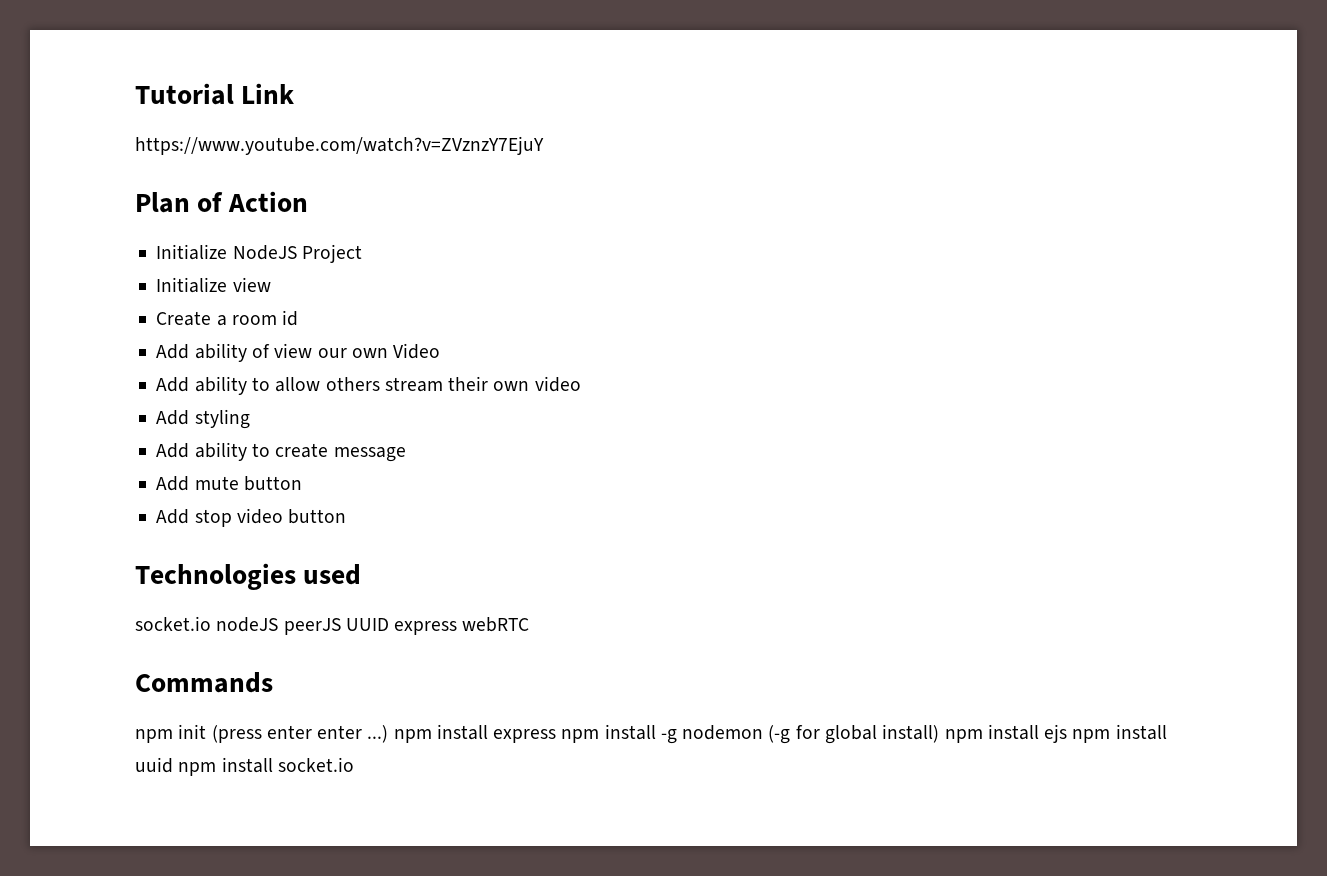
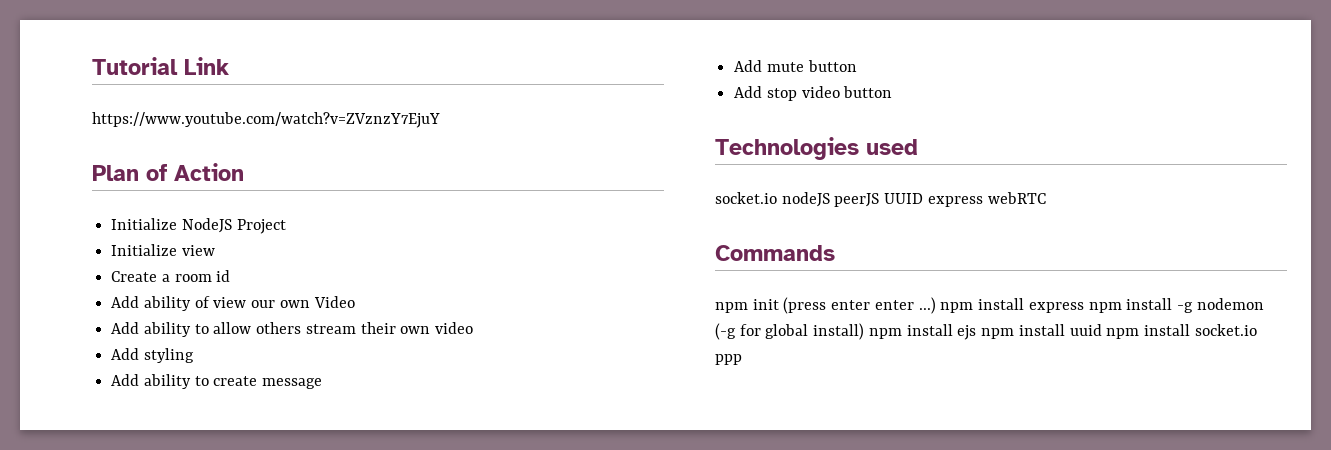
(354, 764) none -> [715,354,742,365] ppp

